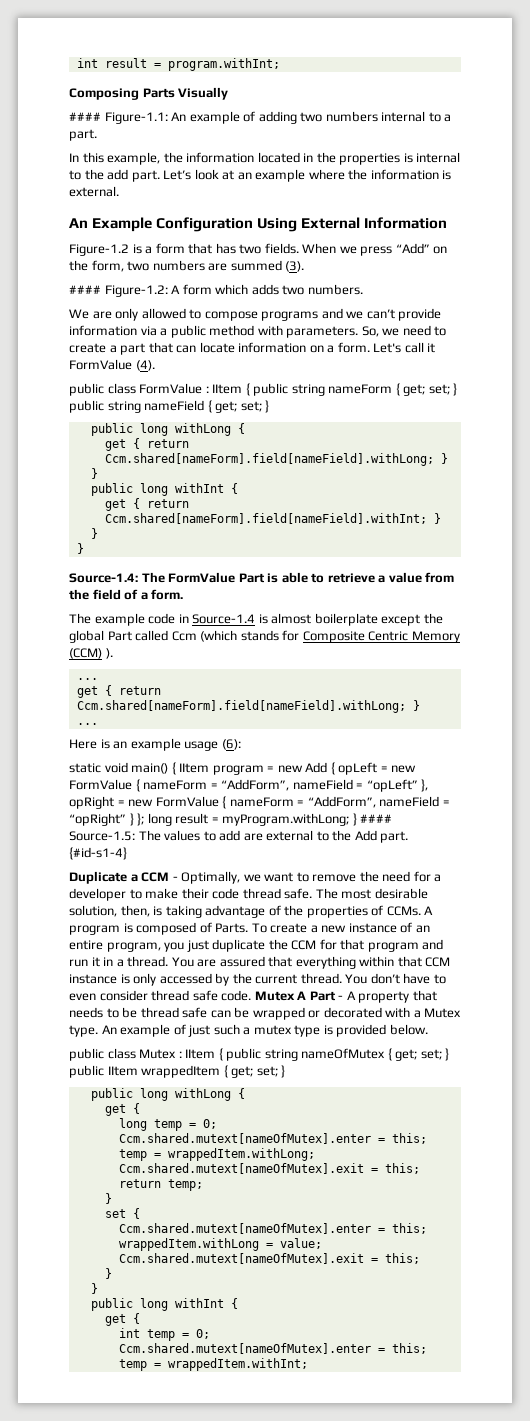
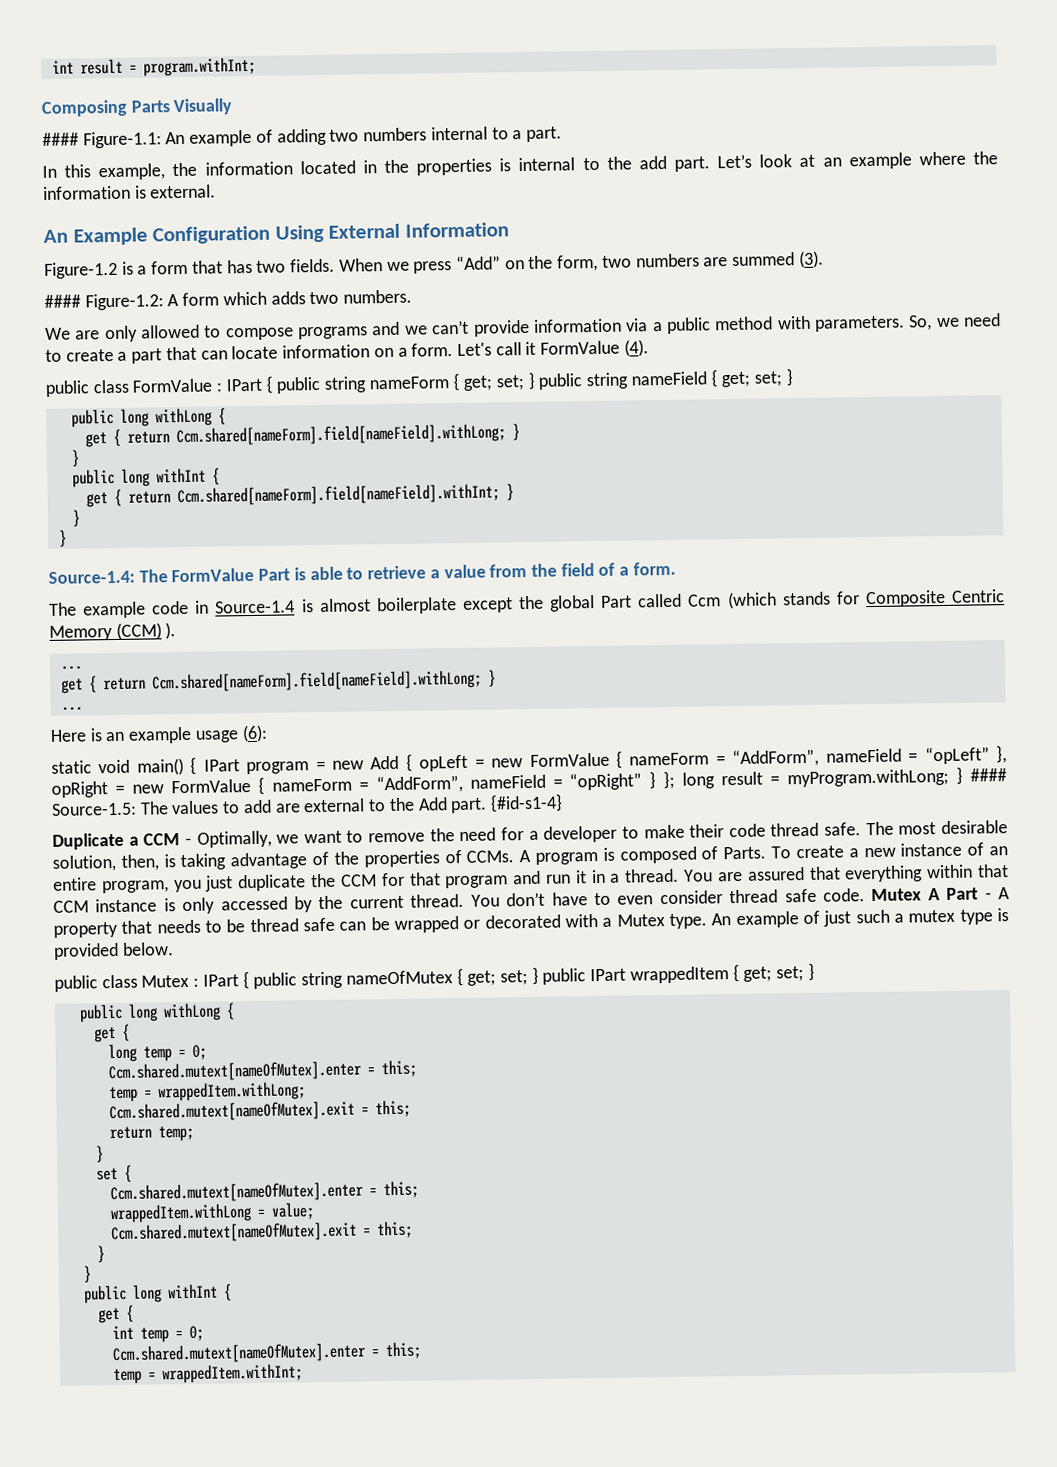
[212,384,243,394] IItem -> [225,378,263,392] IPart
[179,763,210,773] IItem -> [203,759,240,772] IPart
[185,1049,216,1059] IItem -> [202,974,239,987] IPart
[107,1066,138,1076] IItem -> [590,968,627,982] IPart

